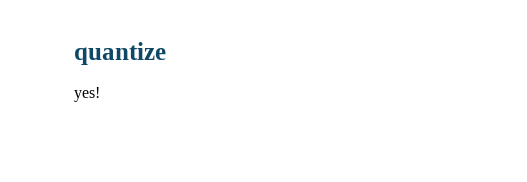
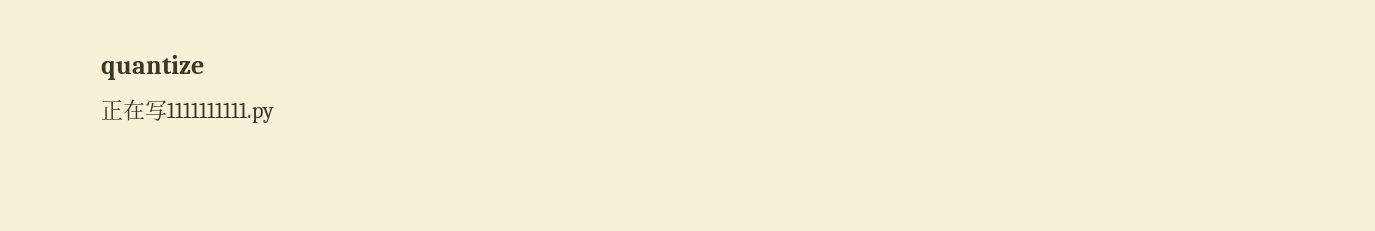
[74,87,100,102] yes! -> [101,99,274,123] 正在写1111111111.py

